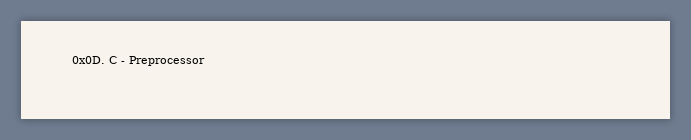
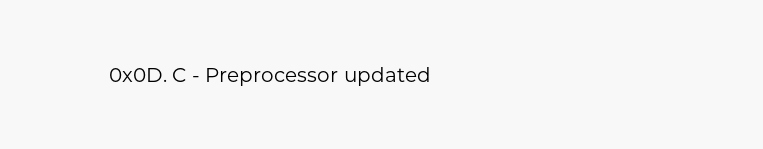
(205, 61) none -> [343,67,431,86] updated

